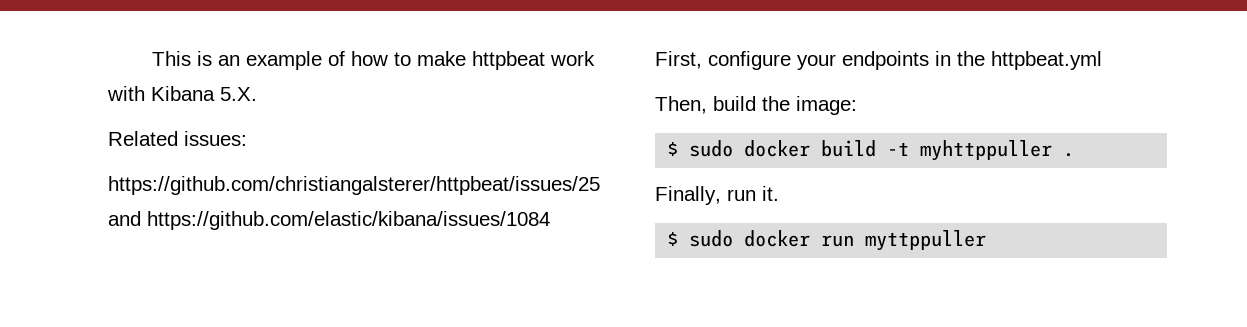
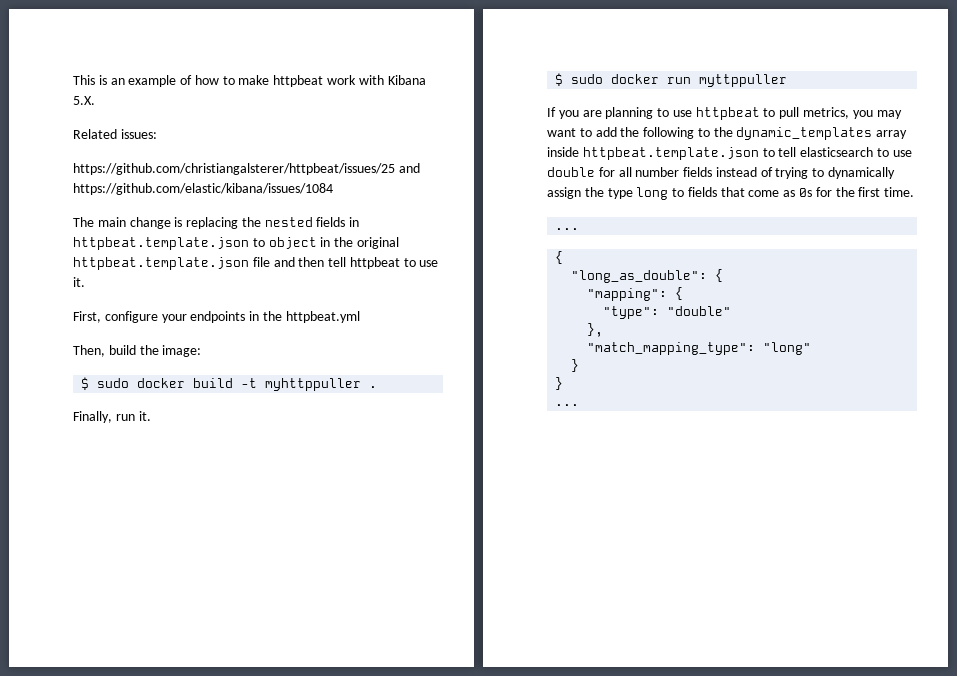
(550, 220) none -> [73,217,360,229] [73,237,399,250] [73,257,439,270] [73,277,85,287] // The main change is replacing the nested fields in httpbeat.template.json to object in the original httpbeat.template.json file and then tell httpbeat to use it.
(987, 240) none -> [547,107,902,120] [547,127,908,140] [547,147,912,160] [547,167,896,179] [547,187,915,200] [555,228,580,230] [555,251,564,264] [571,269,724,283] [587,287,684,301] [603,306,732,319] [587,323,604,337] [587,342,812,355] [571,359,580,372] [555,377,564,390] [555,404,580,406] // If you are planning to use httpbeat to pull metrics, you may want to add the following to the dynamic_templates array inside httpbeat.template.json to tell elasticsearch to use double for all number fields instead of trying to dynamically assign the type long to fields that come as 0s for the first time. // ... // { // "long_as_double": { // "mapping": { // "type": "double" // }, // "match_mapping_type": "long" // } // } // ...

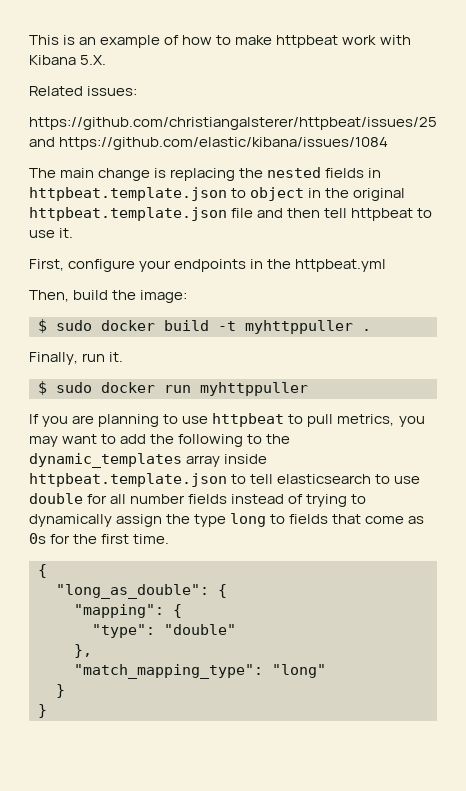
[699,74,788,87] myttppuller -> [200,382,308,396] myhttppuller
[555,228,580,230] // ... -> (170, 539) none
[555,404,580,406] // ... -> (47, 711) none

